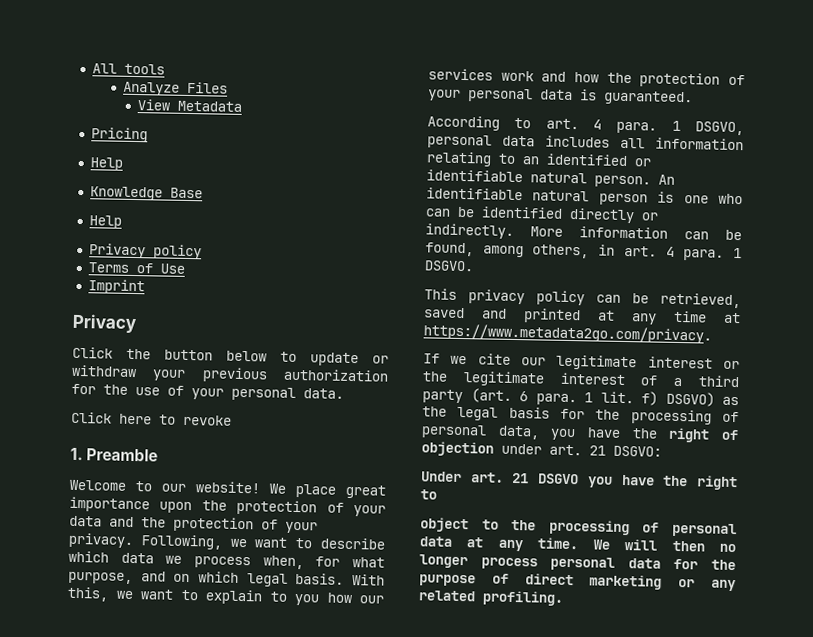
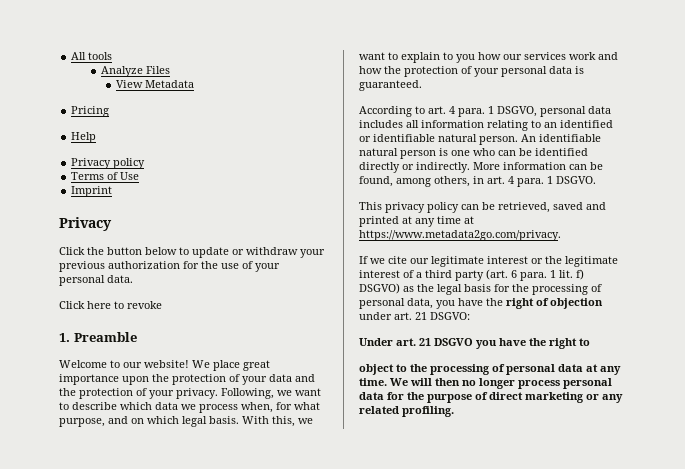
[89,186,203,201] [88,215,122,229] // Knowledge Base // Help -> (97, 137) none

